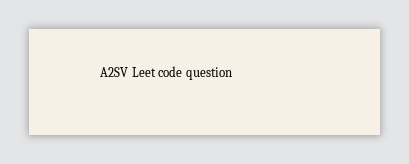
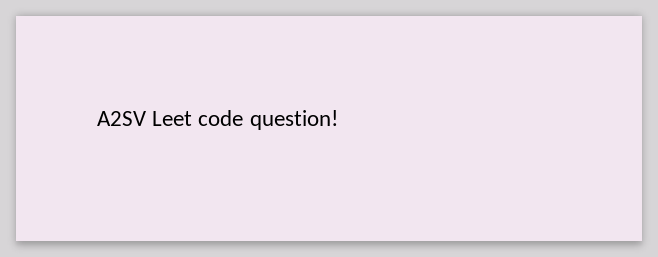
[185,67,232,80] question -> [249,110,338,130] question!

